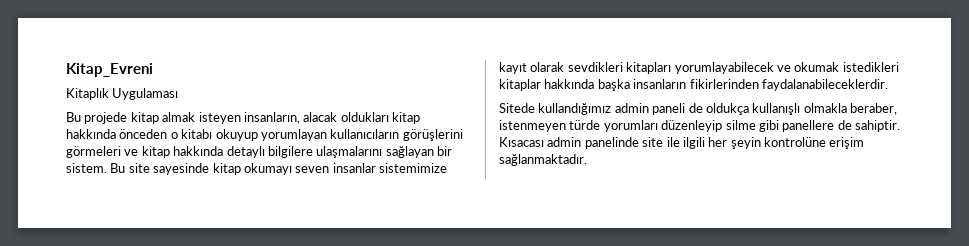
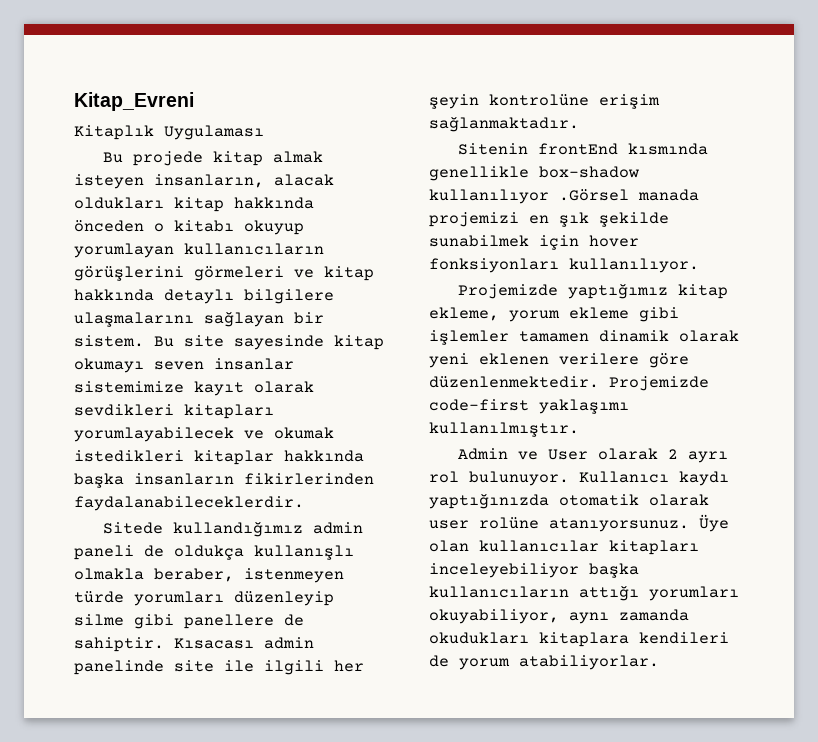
(587, 160) none -> [457,143,708,155] [429,166,639,181] [429,189,699,204] [429,212,669,227] [429,235,639,250] [429,258,699,273] [457,283,728,299] [429,307,679,322] [429,330,739,345] [429,353,689,368] [429,376,709,391] [429,399,629,414] [429,422,579,437] [457,448,728,463] [429,471,729,486] [429,493,709,509] [429,514,729,532] [429,540,699,555] [429,563,639,578] [429,585,739,601] [429,609,689,624] [429,632,729,647] [429,655,659,670] // Sitenin frontEnd kısmında genellikle box-shadow kullanılıyor .Görsel manada projemizi en şık şekilde sunabilmek için hover fonksiyonları kullanılıyor. // Projemizde yaptığımız kitap ekleme, yorum ekleme gibi işlemler tamamen dinamik olarak yeni eklenen verilere göre düzenlenmektedir. Projemizde code-first yaklaşımı kullanılmıştır. // Admin ve User olarak 2 ayrı rol bulunuyor. Kullanıcı kaydı yaptığınızda otomatik olarak user rolüne atanıyorsunuz. Üye olan kullanıcılar kitapları inceleyebiliyor başka kullanıcıların attığı yorumları okuyabiliyor, aynı zamanda okudukları kitaplara kendileri de yorum atabiliyorlar.

